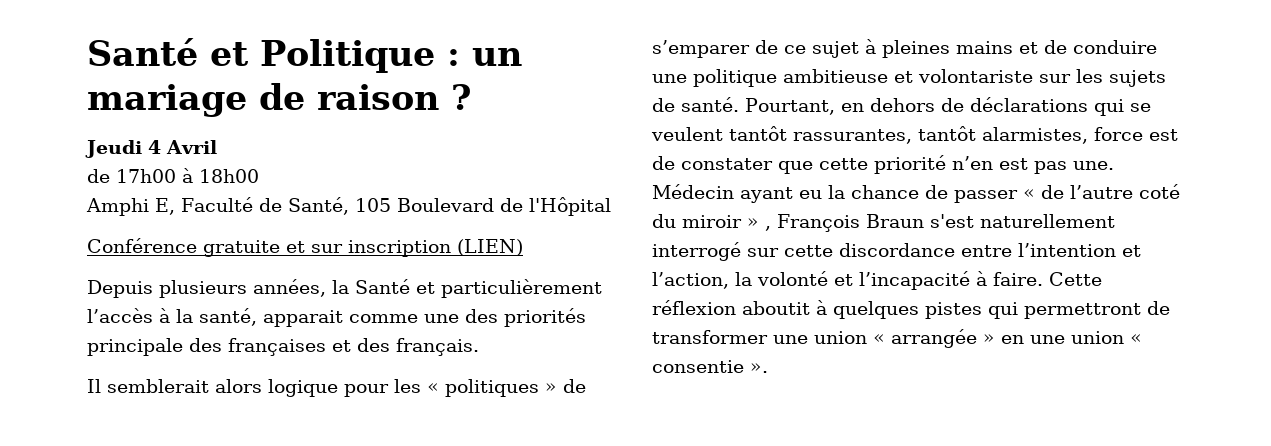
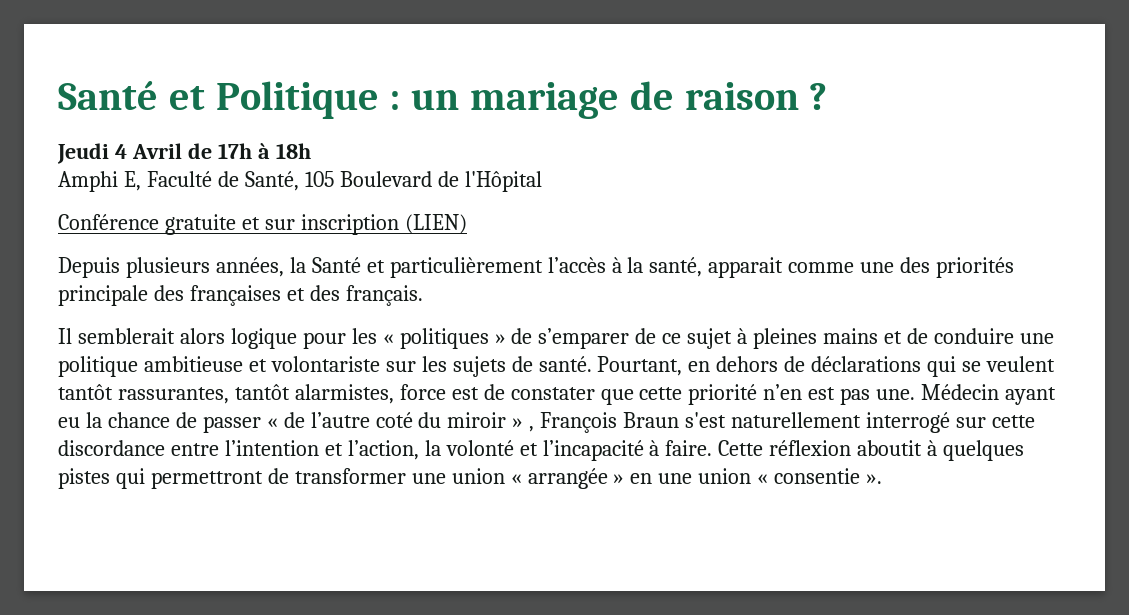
[87,168,259,183] // de 17h00 à 18h00 -> [187,143,311,159] de 17h à 18h

